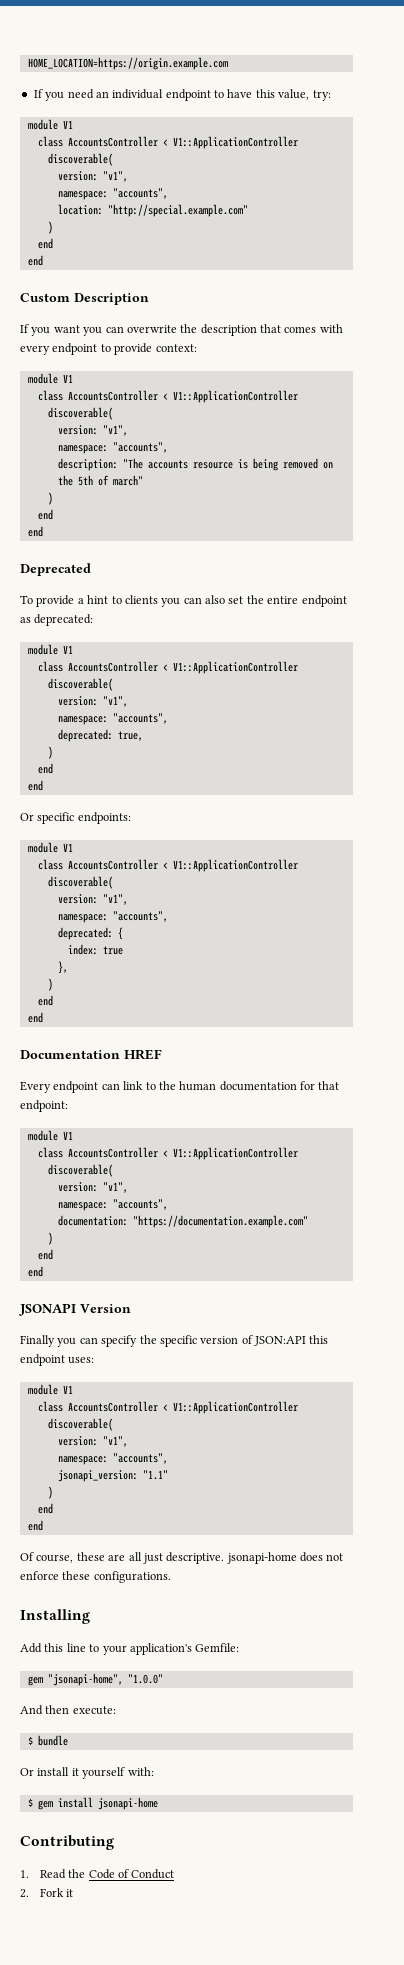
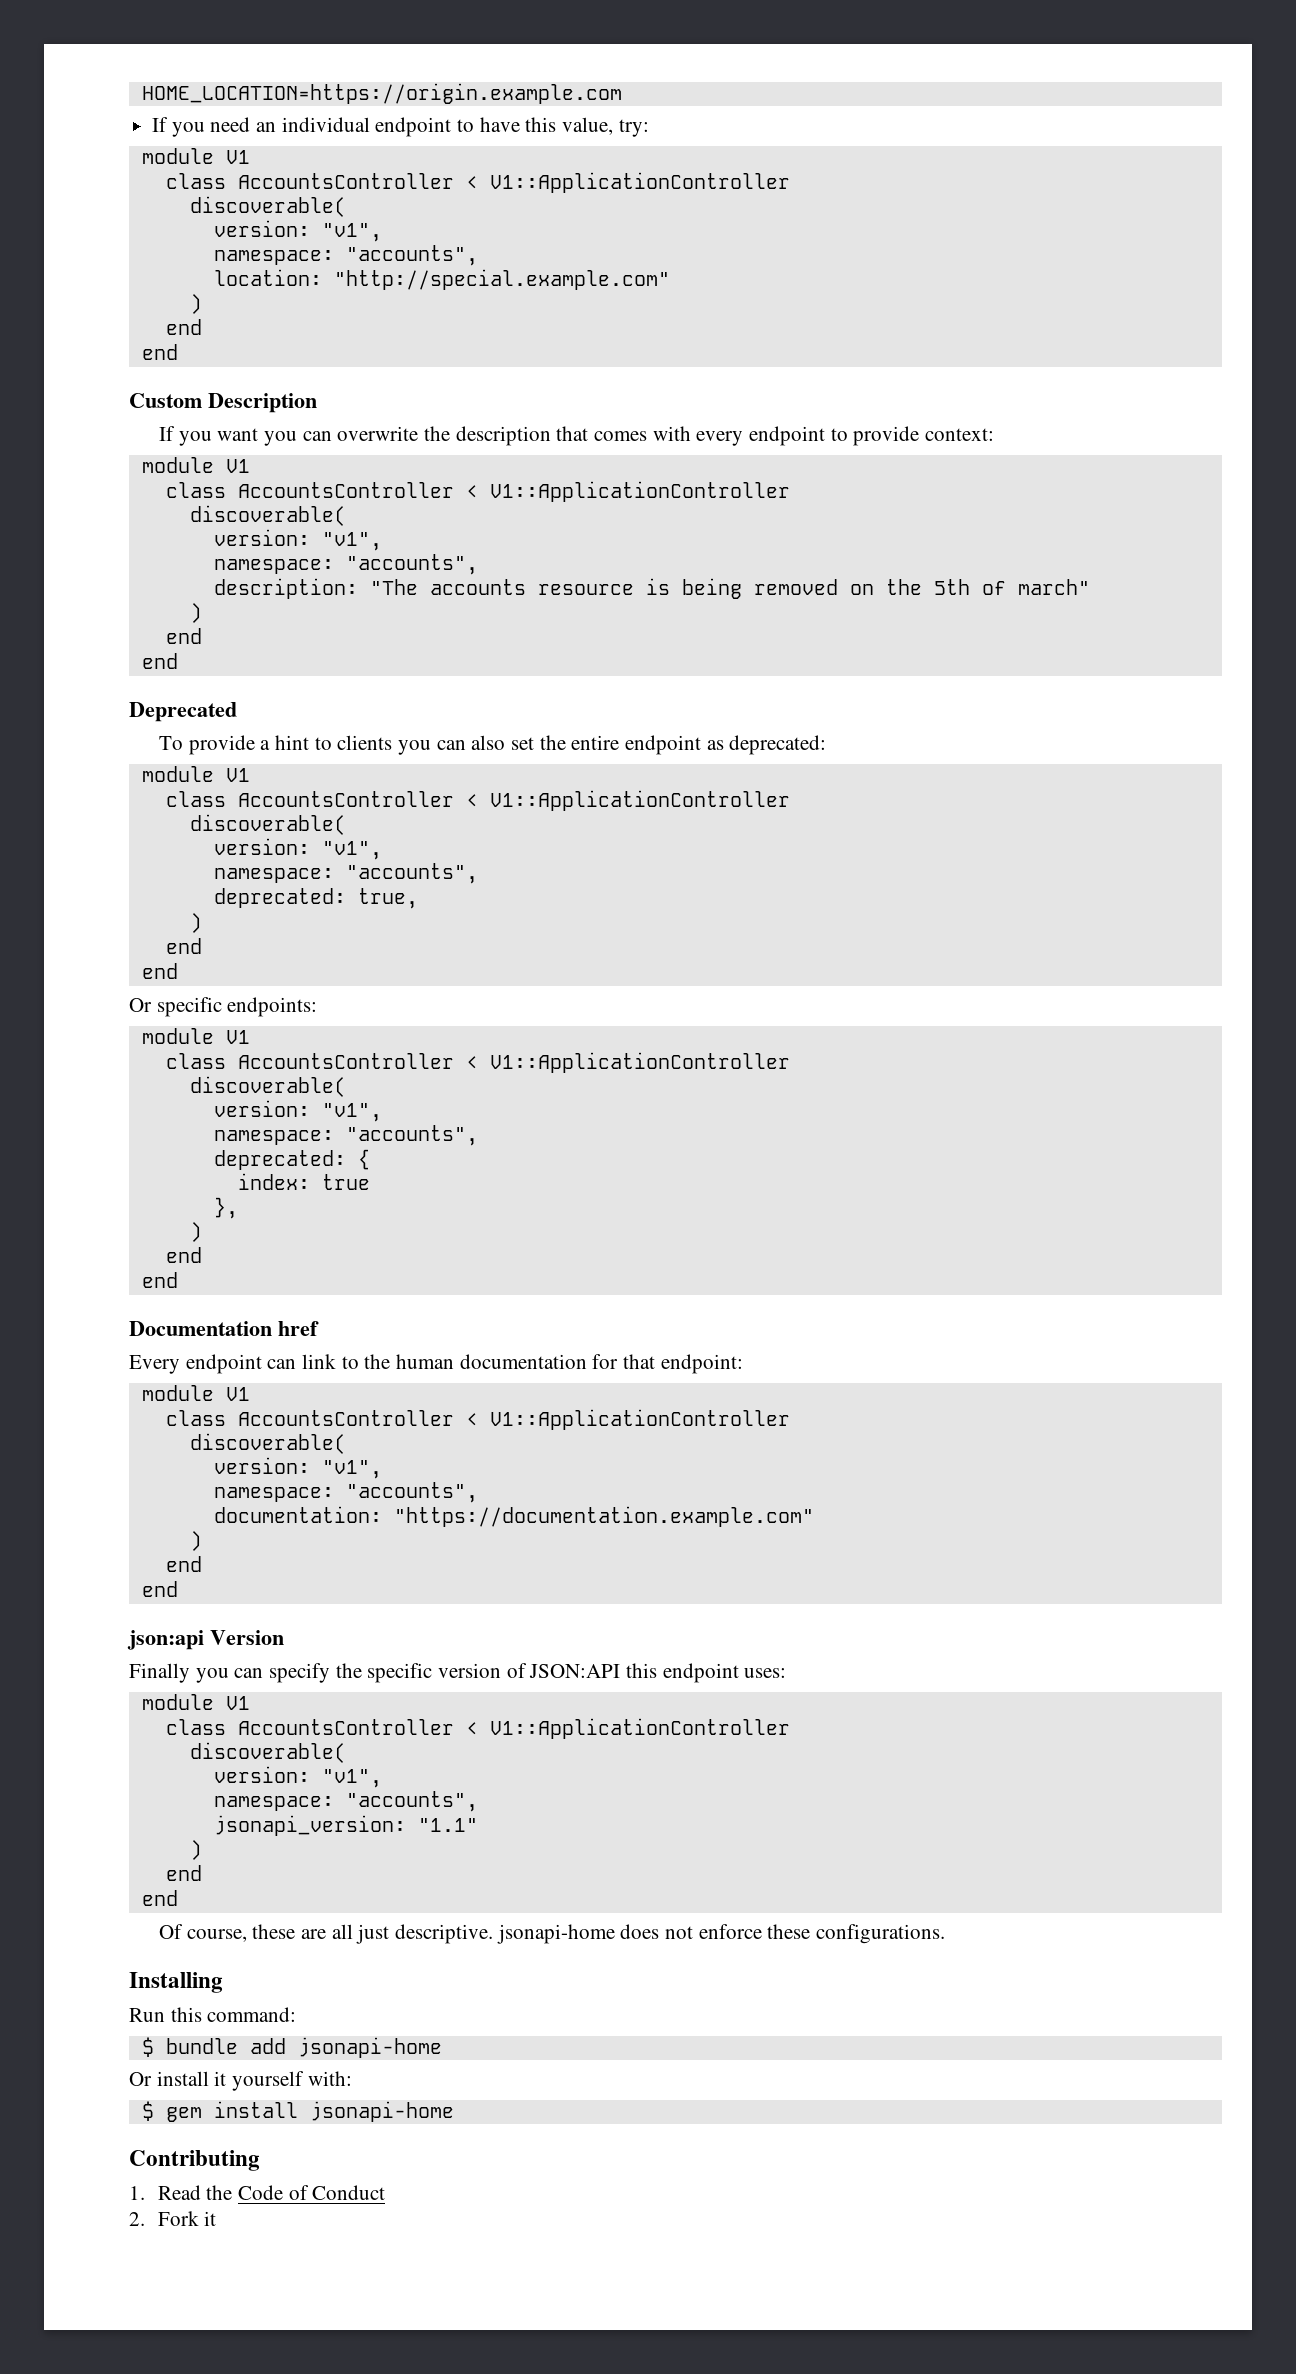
[124,1049,162,1060] HREF -> [278,1321,319,1336] href
[19,1303,76,1316] JSONAPI -> [127,1630,204,1650] json:api
[20,1643,240,1655] [27,1673,163,1686] [20,1705,116,1715] Add this line to your application's Gemfile: // gem "jsonapi-home", "1.0.0" // And then execute: -> [129,2007,297,2022] Run this command:
(68, 1740) none -> [249,2037,442,2058] add jsonapi-home

